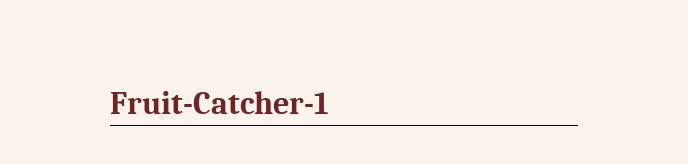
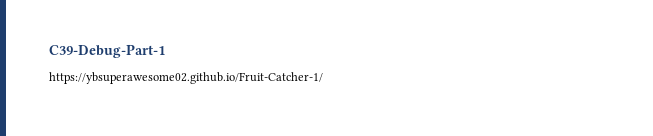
[110,91,329,114] Fruit-Catcher-1 -> [49,44,165,58] [49,72,323,84] C39-Debug-Part-1 // https://ybsuperawesome02.github.io/Fruit-Catcher-1/

